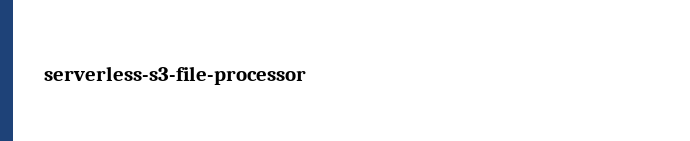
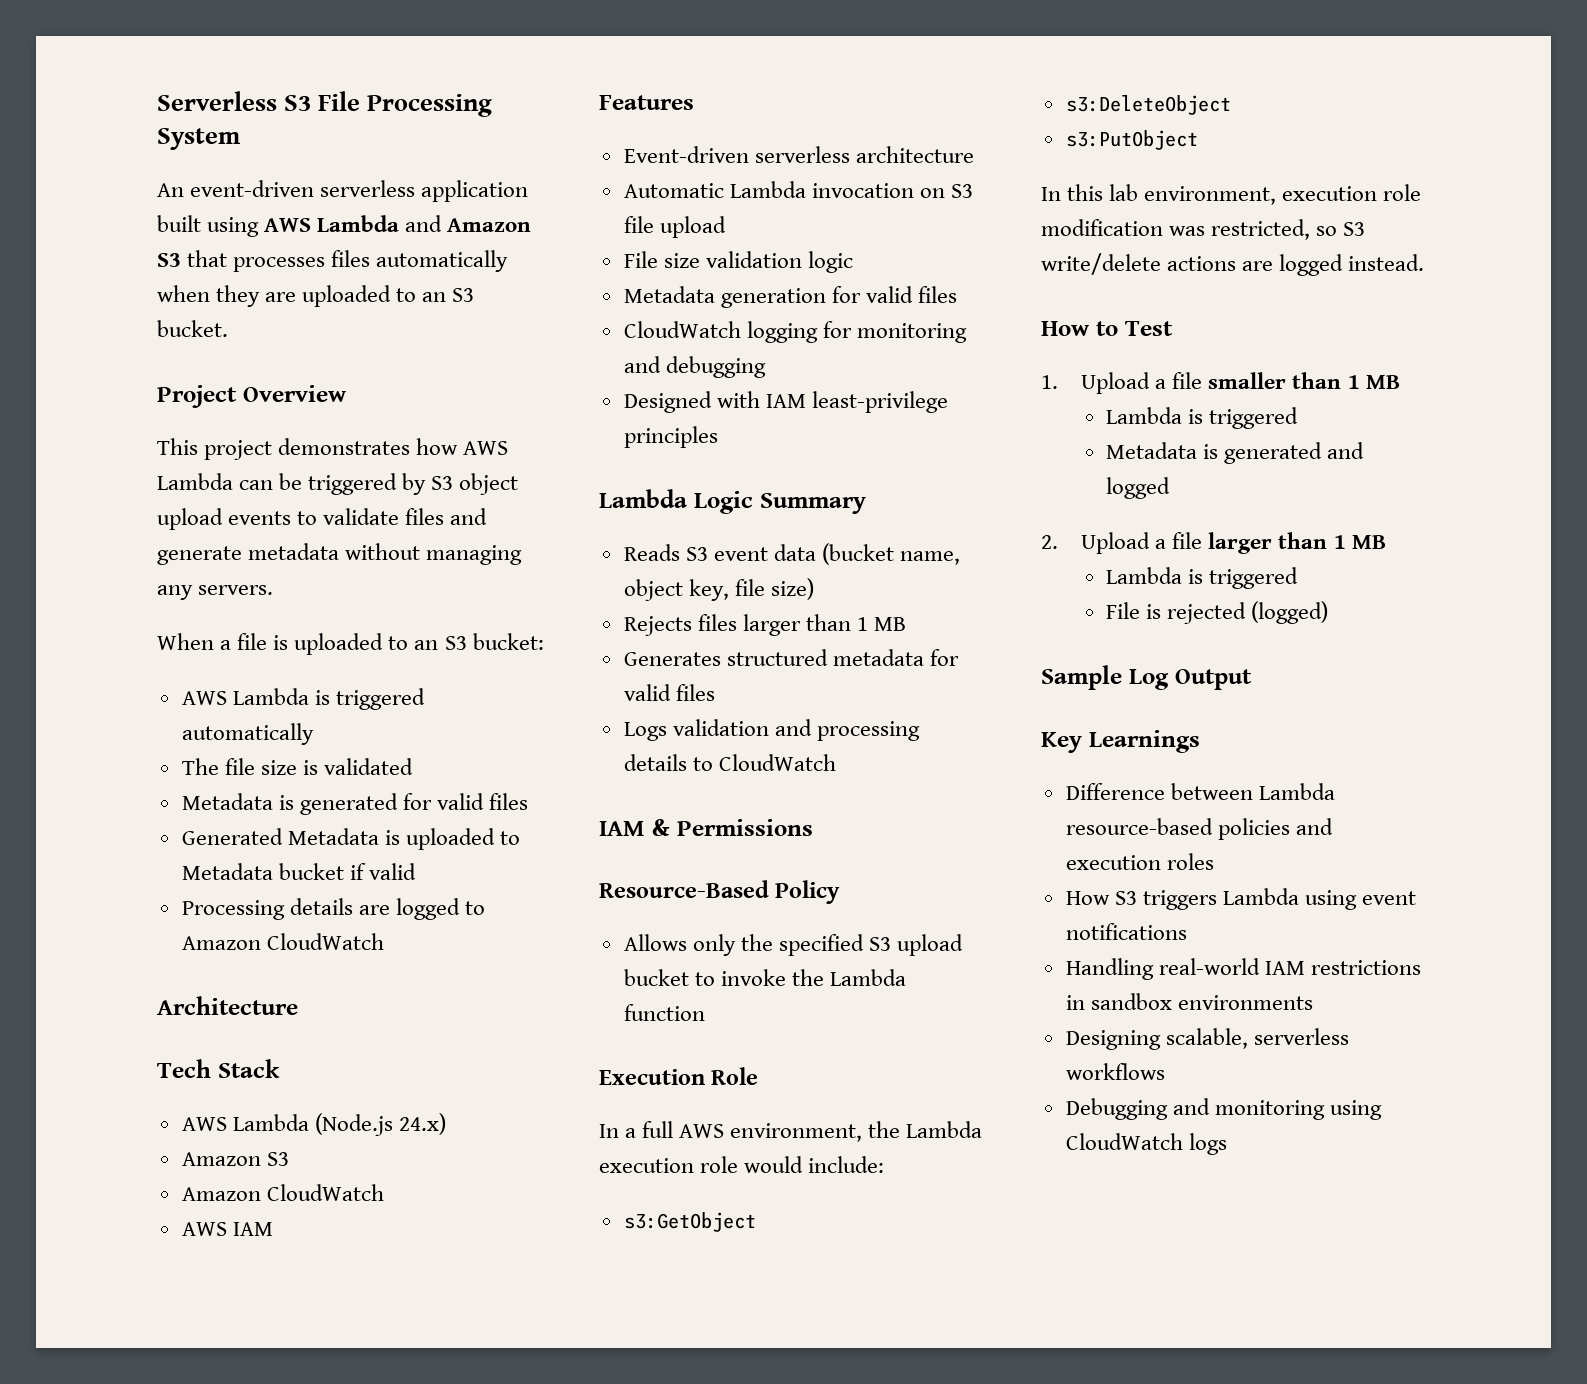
[44,66,306,85] serverless-s3-file-processor -> [157,91,493,117] [157,128,241,150] [157,180,529,202] [157,215,532,237] [157,250,509,272] [157,285,475,307] [157,320,228,337] [157,385,346,408] [157,438,509,460] [157,473,519,495] [157,508,488,530] [157,543,523,565] [157,585,274,600] [157,633,544,655] [181,688,425,710] [181,723,314,745] [181,758,414,775] [181,793,529,815] [181,828,521,850] [181,863,416,880] [181,898,486,920] [181,933,384,950] [157,996,298,1015] [157,1059,280,1078] [181,1113,446,1136] [181,1152,289,1166] [181,1184,384,1201] [181,1222,273,1236] [599,95,694,110] [623,146,974,163] [623,181,974,198] [623,216,726,238] [623,251,853,273] [623,286,958,308] [623,321,967,343] [623,356,766,378] [623,391,948,413] [623,426,718,448] [599,489,866,514] [623,543,961,565] [623,578,814,601] [623,614,907,636] [623,649,959,666] [623,684,715,701] [623,719,920,741] [623,754,836,771] [599,819,813,836] [599,880,841,904] [623,934,964,956] [623,969,907,986] [623,1004,705,1021] [599,1067,759,1085] [599,1121,983,1142] [599,1156,885,1173] [623,1212,756,1232] [1065,95,1231,115] [1065,130,1198,150] [1041,184,1422,205] [1041,219,1366,240] [1041,253,1425,276] [1041,321,1173,336] [1041,372,1400,394] [1105,407,1299,429] [1105,442,1365,464] [1105,477,1170,499] [1041,532,1386,554] [1105,567,1299,589] [1105,601,1329,624] [1041,665,1252,690] [1041,730,1200,753] [1065,783,1335,800] [1065,818,1333,840] [1065,853,1214,870] [1065,888,1417,910] [1065,923,1187,940] [1065,958,1421,980] [1065,993,1313,1010] [1065,1028,1349,1050] [1065,1063,1165,1080] [1065,1098,1382,1120] [1065,1133,1227,1155] Serverless S3 File Processing System // An event-driven serverless application built using AWS Lambda and Amazon S3 that processes files automatically when they are uploaded to an S3 bucket. // Project Overview // This project demonstrates how AWS Lambda can be triggered by S3 object upload events to validate files and generate metadata without managing any servers. // When a file is uploaded to an S3 bucket: // AWS Lambda is triggered automatically // The file size is validated // Metadata is generated for valid files // Generated Metadata is uploaded to Metadata bucket if valid // Processing details are logged to Amazon CloudWatch // Architecture // Tech Stack // AWS Lambda (Node.js 24.x) // Amazon S3 // Amazon CloudWatch // AWS IAM // Features // Event-driven serverless architecture // Automatic Lambda invocation on S3 file upload // File size validation logic // Metadata generation for valid files // CloudWatch logging for monitoring and debugging // Designed with IAM least-privilege principles // Lambda Logic Summary // Reads S3 event data (bucket name, object key, file size) // Rejects files larger than 1 MB // Generates structured metadata for valid files // Logs validation and processing details to CloudWatch // IAM & Permissions // Resource-Based Policy // Allows only the specified S3 upload bucket to invoke the Lambda function // Execution Role // In a full AWS environment, the Lambda execution role would include: // s3:GetObject // s3:DeleteObject // s3:PutObject // In this lab environment, execution role modification was restricted, so S3 write/delete actions are logged instead. // How to Test // 1. Upload a file smaller than 1 MB // Lambda is triggered // Metadata is generated and logged // 2. Upload a file larger than 1 MB // Lambda is triggered // File is rejected (logged) // Sample Log Output // Key Learnings // Difference between Lambda resource-based policies and execution roles // How S3 triggers Lambda using event notifications // Handling real-world IAM restrictions in sandbox environments // Designing scalable, serverless workflows // Debugging and monitoring using CloudWatch logs

